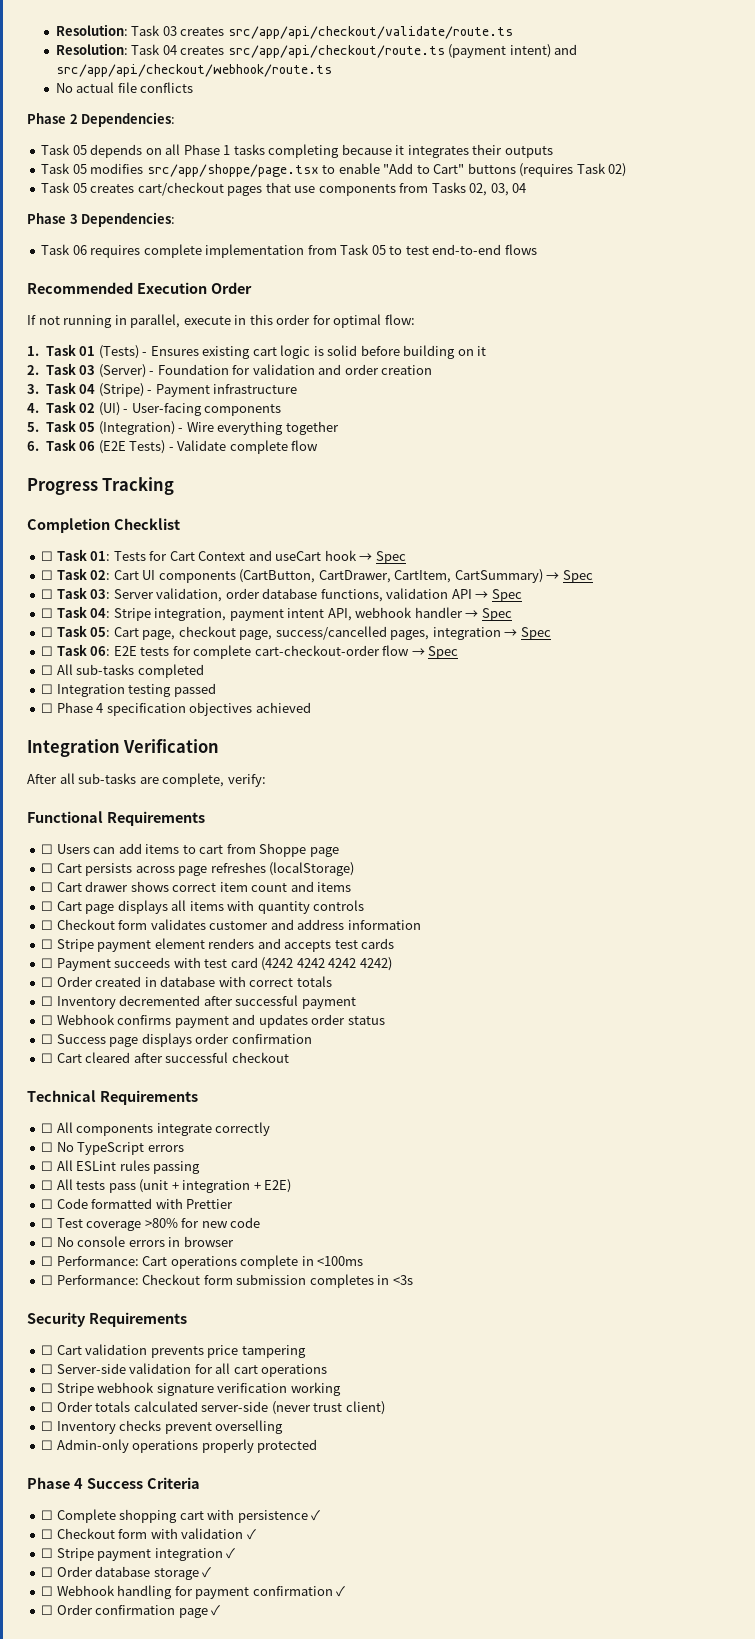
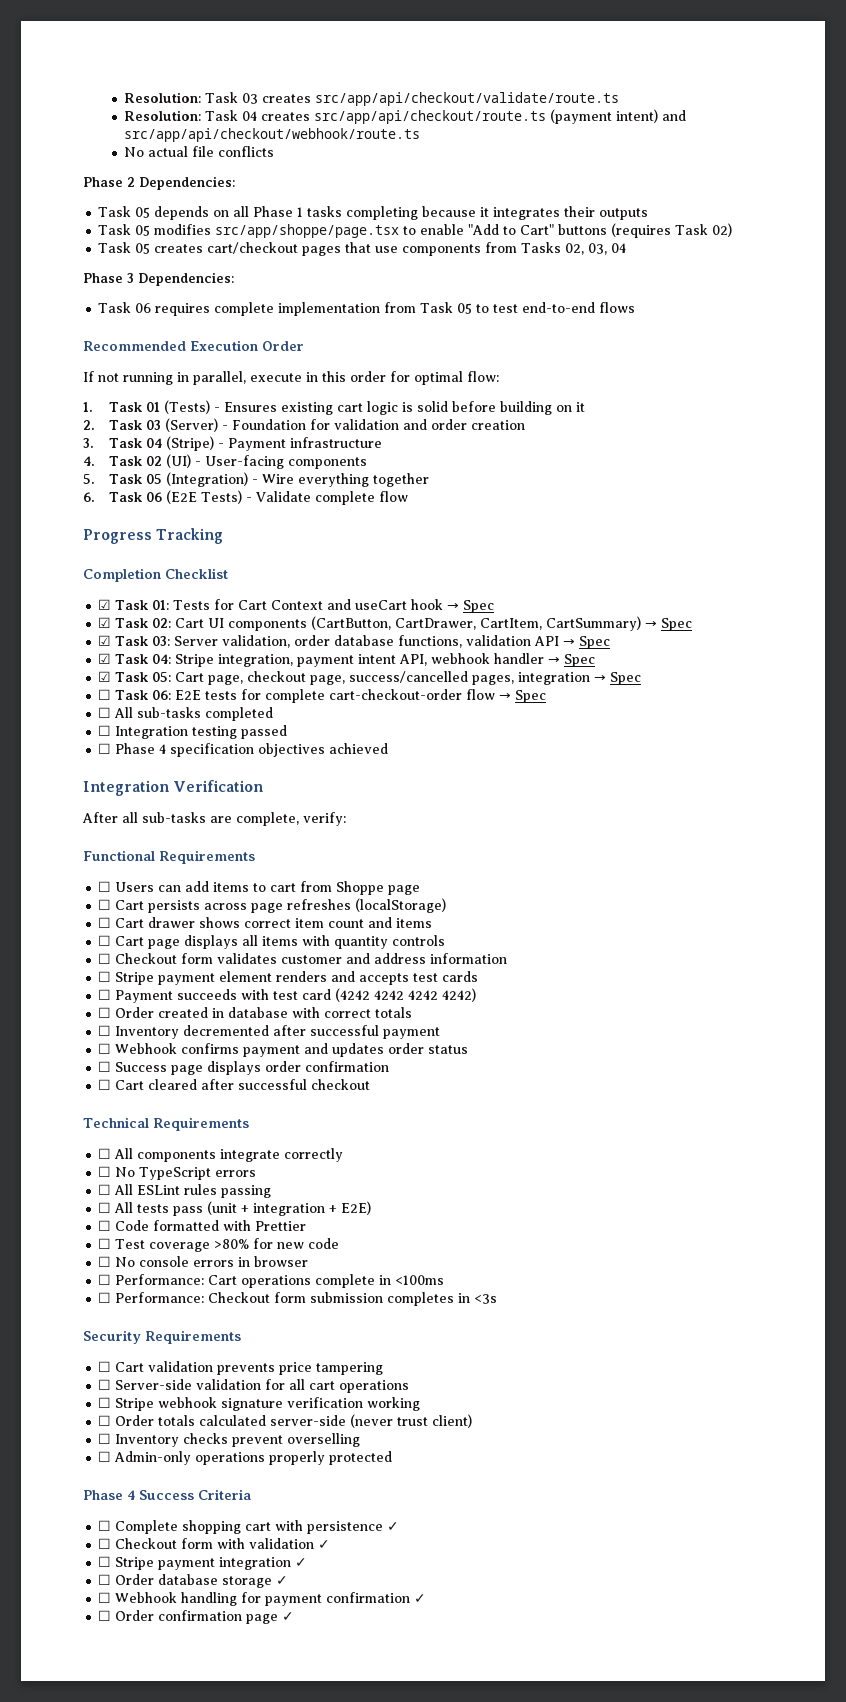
[41,551,54,561] ☐ -> [98,599,112,610] ☑
[41,570,54,580] ☐ -> [98,617,112,628] ☑
[41,589,54,599] ☐ -> [98,635,112,646] ☑
[41,608,54,618] ☐ -> [98,653,112,664] ☑
[41,627,54,637] ☐ -> [98,671,112,682] ☑

